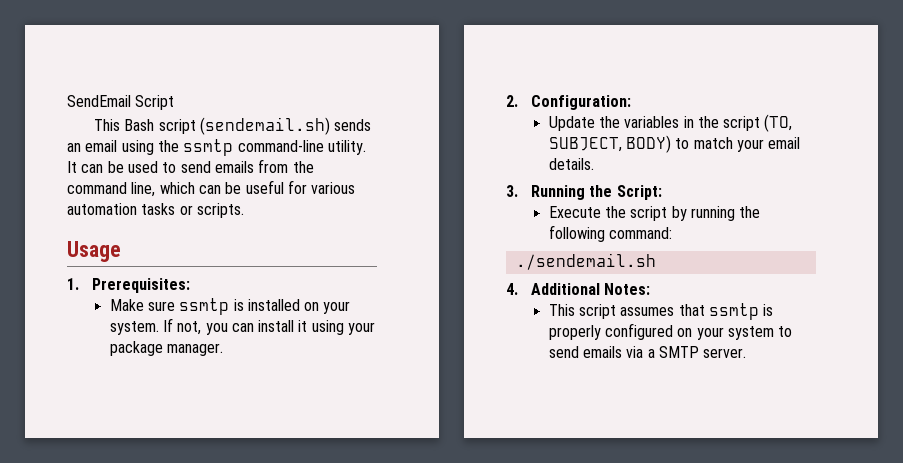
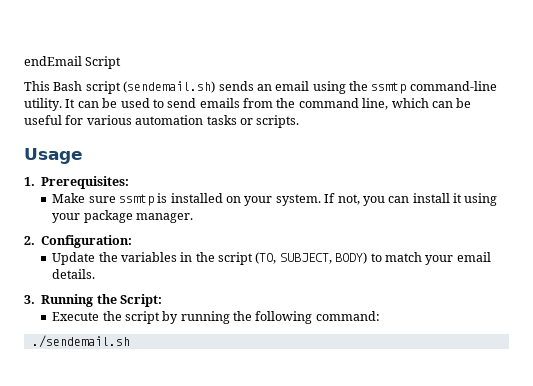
[67,95,131,107] SendEmail -> [24,56,82,66] endEmail
[506,283,651,295] [548,303,774,320] [548,323,793,340] [548,346,747,358] // 4. Additional Notes: // This script assumes that ssmtp is properly configured on your system to send emails via a SMTP server. -> (130, 341) none

